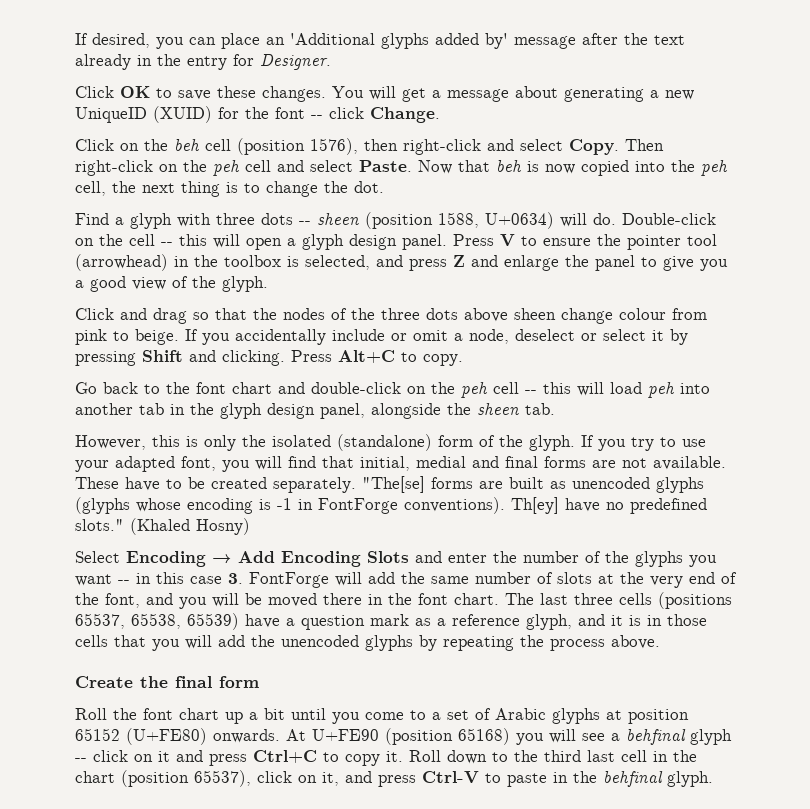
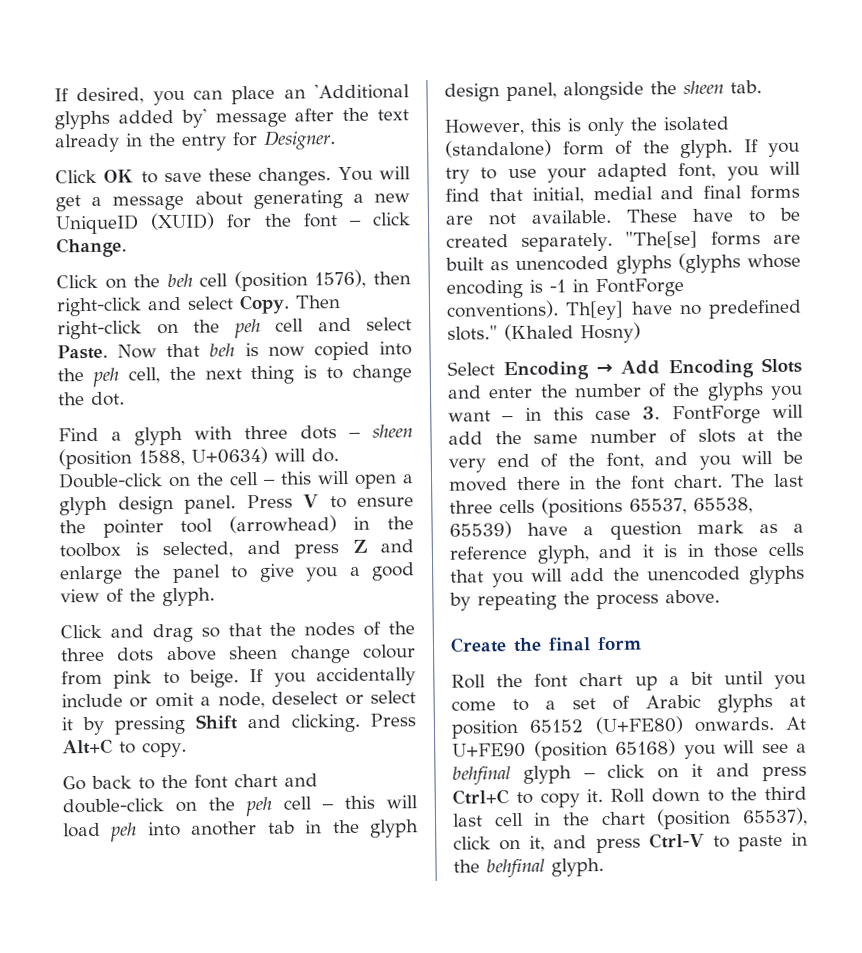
[311,115,323,119] -- -> [349,220,362,226] –
[299,221,311,225] -- -> [349,432,361,438] –
[161,242,173,246] -- -> [264,479,276,485] –
[525,390,537,394] -- -> [322,804,334,810] –
[118,580,130,584] -- -> [502,416,515,422] –
[75,758,87,762] -- -> [583,773,596,779] –

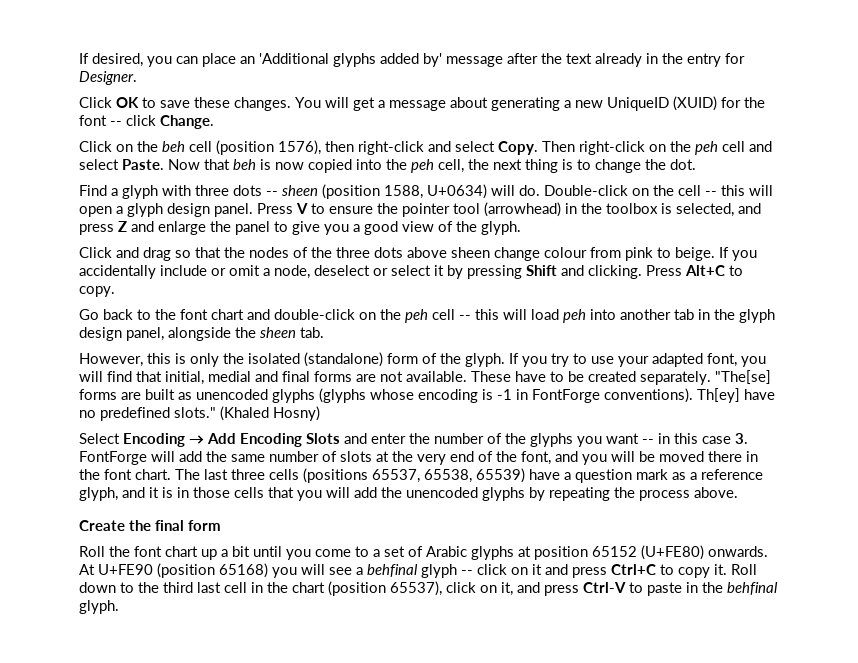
[349,220,362,226] – -> [110,121,122,126] --
[349,432,361,438] – -> [266,191,278,196] --
[264,479,276,485] – -> [705,191,717,196] --
[322,804,334,810] – -> [459,315,471,320] --
[502,416,515,422] – -> [642,439,654,444] --
[583,773,596,779] – -> [461,570,473,575] --

